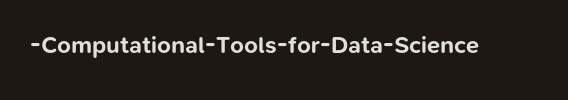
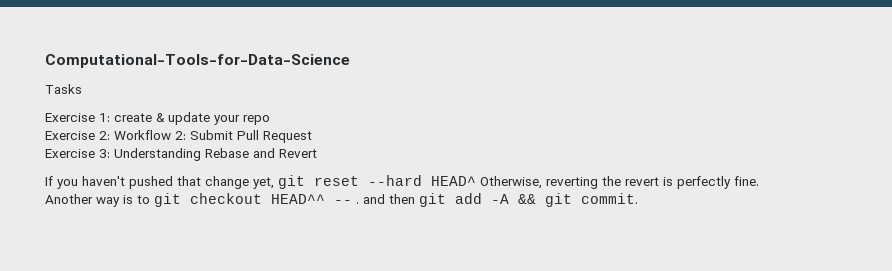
[30,36,479,58] -Computational-Tools-for-Data-Science -> [45,54,350,68] [45,84,82,94] [45,112,270,125] [45,130,312,143] [45,148,317,161] [45,175,759,189] [45,193,638,207] Computational-Tools-for-Data-Science // Tasks // Exercise 1: create & update your repo // Exercise 2: Workflow 2: Submit Pull Request // Exercise 3: Understanding Rebase and Revert // If you haven't pushed that change yet, git reset --hard HEAD^ Otherwise, reverting the revert is perfectly fine. // Another way is to git checkout HEAD^^ -- . and then git add -A && git commit.

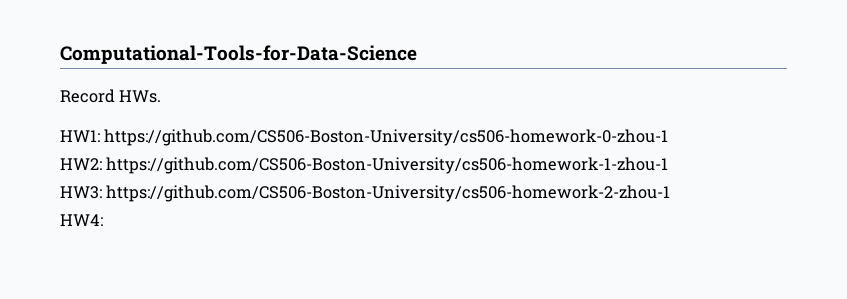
[45,84,82,94] [45,112,270,125] [45,130,312,143] [45,148,317,161] [45,175,759,189] [45,193,638,207] Tasks // Exercise 1: create & update your repo // Exercise 2: Workflow 2: Submit Pull Request // Exercise 3: Understanding Rebase and Revert // If you haven't pushed that change yet, git reset --hard HEAD^ Otherwise, reverting the revert is perfectly fine. // Another way is to git checkout HEAD^^ -- . and then git add -A && git commit. -> [60,89,162,103] [60,129,669,146] [60,157,669,174] [60,185,671,202] [60,214,103,226] Record HWs. // HW1: https://github.com/CS506-Boston-University/cs506-homework-0-zhou-1 // HW2: https://github.com/CS506-Boston-University/cs506-homework-1-zhou-1 // HW3: https://github.com/CS506-Boston-University/cs506-homework-2-zhou-1 // HW4:

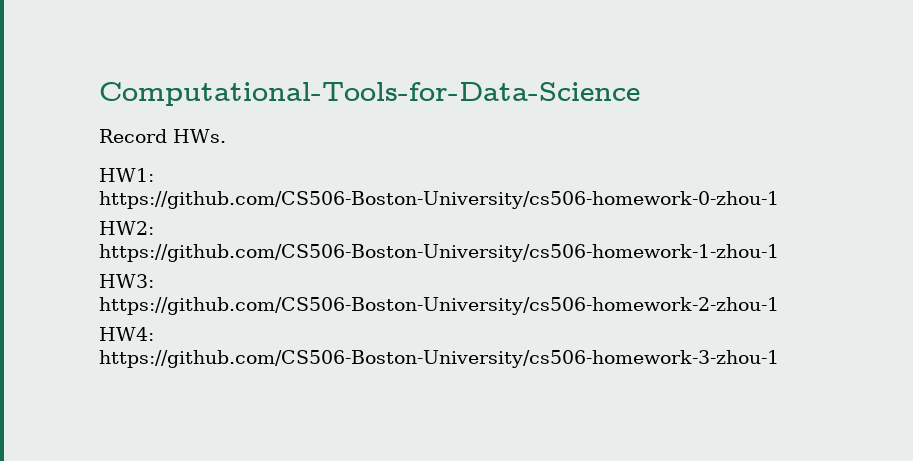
(103, 220) none -> [99,350,779,368] https://github.com/CS506-Boston-University/cs506-homework-3-zhou-1

